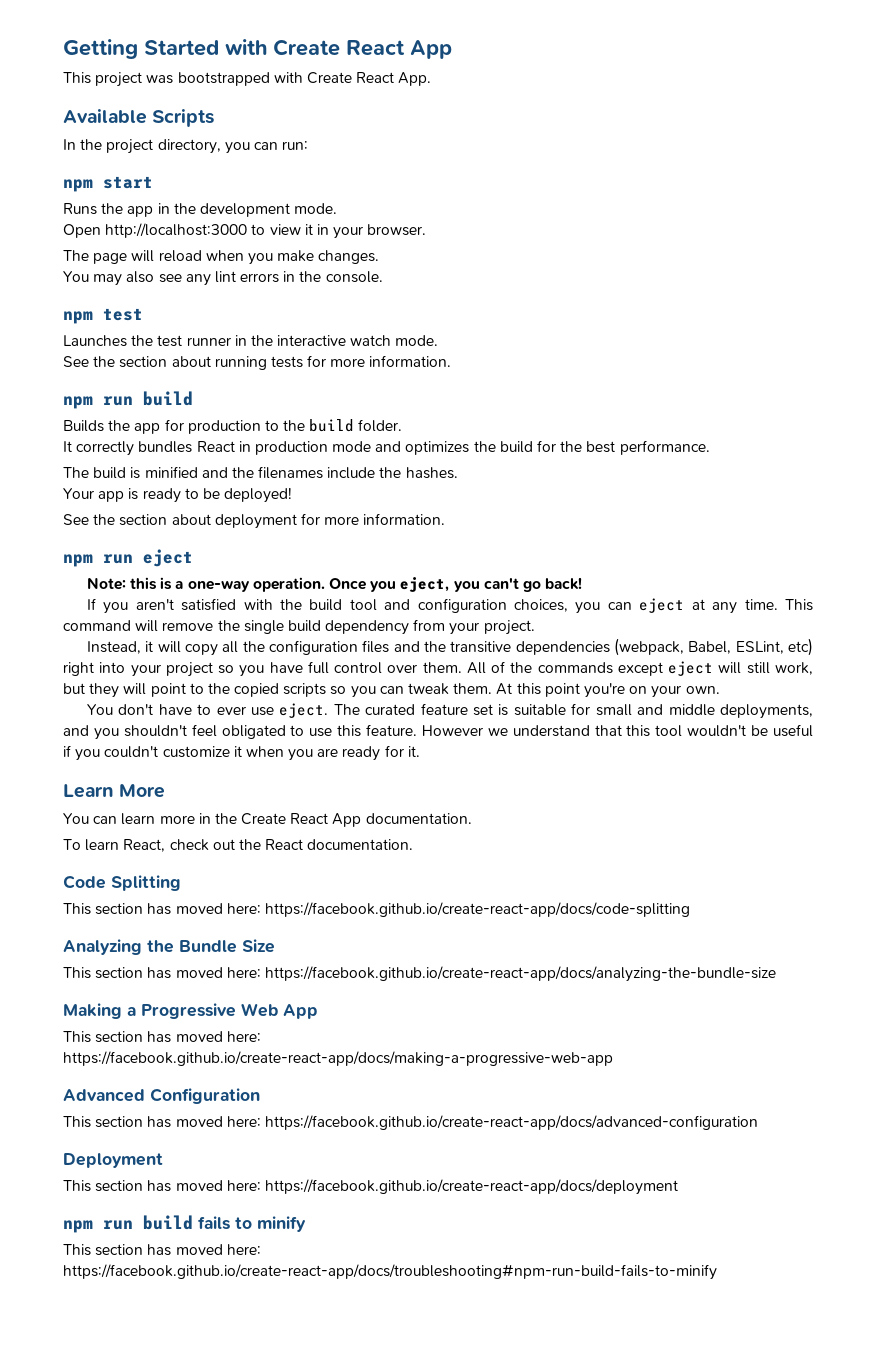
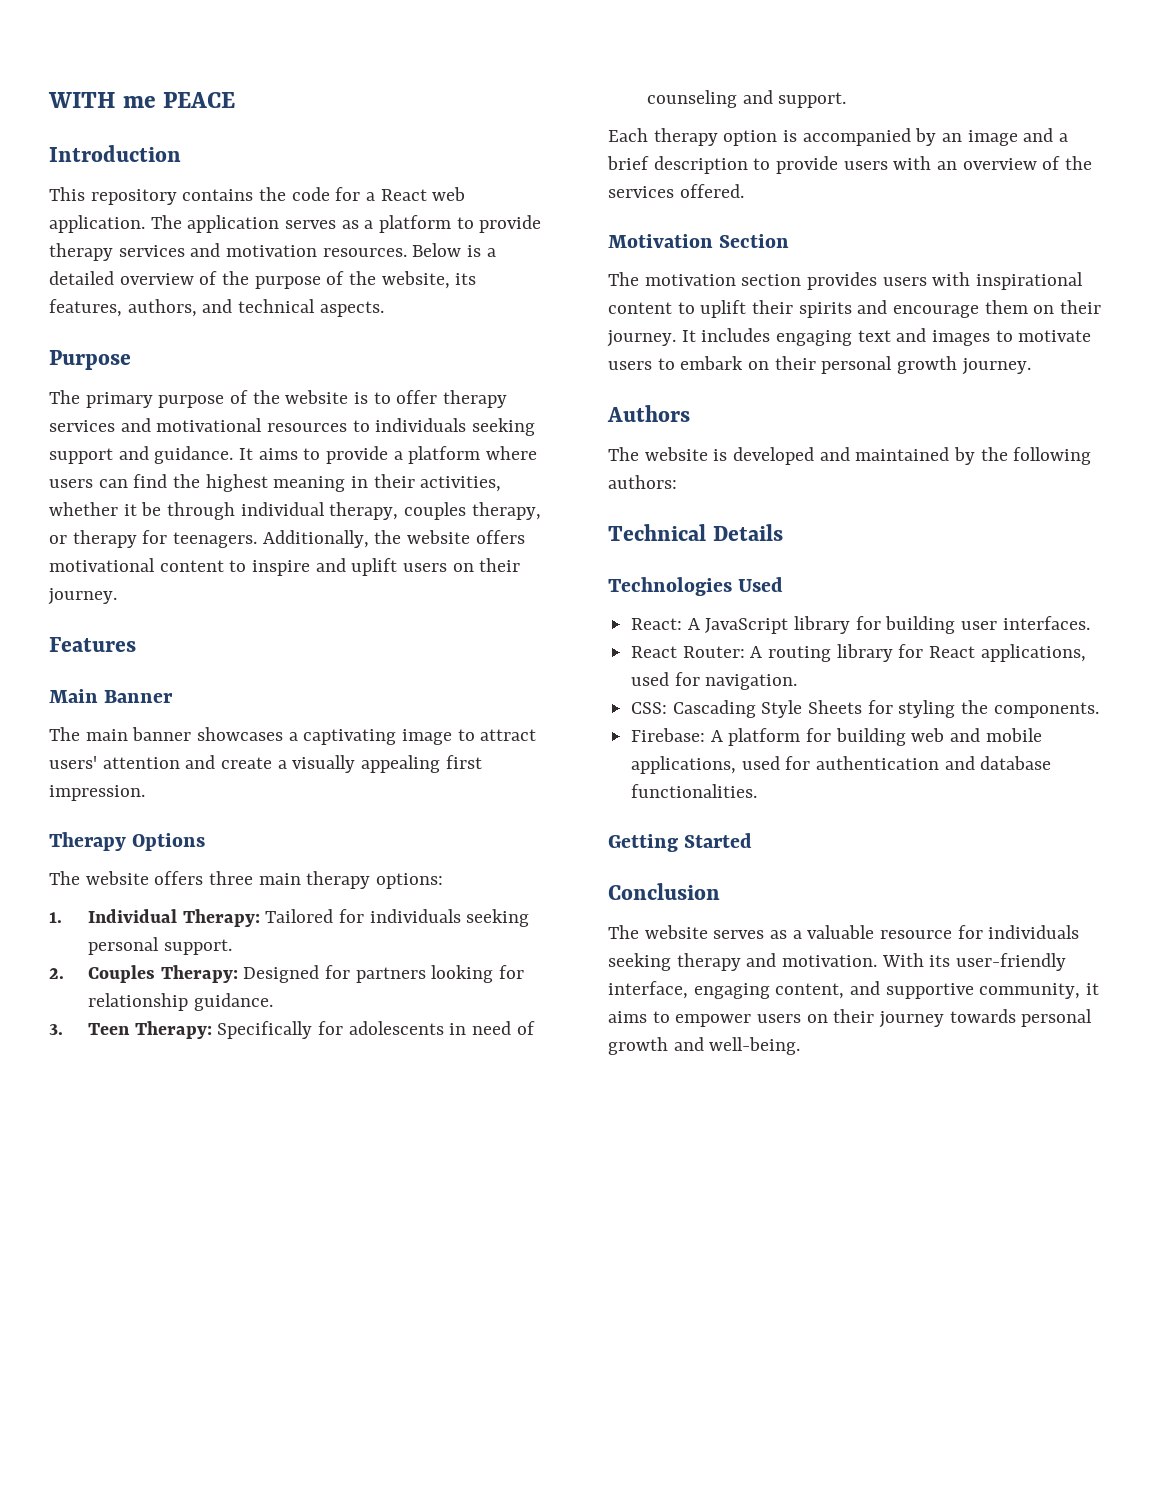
[63,39,452,59] [63,72,432,87] [63,109,215,127] [63,139,309,154] [63,176,153,192] [63,203,338,217] [63,223,427,239] [63,250,380,265] [63,271,383,286] [63,308,143,324] [63,335,439,347] [63,355,452,370] [63,391,193,409] [63,419,403,434] [63,440,710,456] [63,466,458,479] [63,487,293,503] [63,513,446,529] [63,549,193,567] [86,577,583,592] [86,598,813,614] [63,619,535,635] [86,638,813,656] [63,661,813,677] [63,683,720,698] [86,703,813,719] [63,724,813,740] [63,745,420,761] [63,784,166,798] [63,813,472,827] [63,839,414,852] [63,875,181,891] [63,902,690,917] [63,939,275,955] [63,966,776,982] [63,1003,318,1019] [63,1031,261,1043] [63,1051,613,1066] [63,1088,260,1104] [63,1115,758,1130] [63,1153,163,1168] [63,1179,678,1195] [63,1215,306,1233] [63,1244,261,1256] [63,1264,717,1280] Getting Started with Create React App // This project was bootstrapped with Create React App. // Available Scripts // In the project directory, you can run: // npm start // Runs the app in the development mode. // Open http://localhost:3000 to view it in your browser. // The page will reload when you make changes. // You may also see any lint errors in the console. // npm test // Launches the test runner in the interactive watch mode. // See the section about running tests for more information. // npm run build // Builds the app for production to the build folder. // It correctly bundles React in production mode and optimizes the build for the best performance. // The build is minified and the filenames include the hashes. // Your app is ready to be deployed! // See the section about deployment for more information. // npm run eject // Note: this is a one-way operation. Once you eject, you can't go back! // If you aren't satisfied with the build tool and configuration choices, you can eject at any time. This command will remove the single build dependency from your project. // Instead, it will copy all the configuration files and the transitive dependencies (webpack, Babel, ESLint, etc) right into your project so you have full control over them. All of the commands except eject will still work, but they will point to the copied scripts so you can tweak them. At this point you're on your own. // You don't have to ever use eject. The curated feature set is suitable for small and middle deployments, and you shouldn't feel obligated to use this feature. However we understand that this tool wouldn't be useful if you couldn't customize it when you are ready for it. // Learn More // You can learn more in the Create React App documentation. // To learn React, check out the React documentation. // Code Splitting // This section has moved here: https://facebook.github.io/create-react-app/docs/code-splitting // Analyzing the Bundle Size // This section has moved here: https://facebook.github.io/create-react-app/docs/analyzing-the-bundle-size // Making a Progressive Web App // This section has moved here: https://facebook.github.io/create-react-app/docs/making-a-progressive-web-app // Advanced Configuration // This section has moved here: https://facebook.github.io/create-react-app/docs/advanced-configuration // Deployment // This section has moved here: https://facebook.github.io/create-react-app/docs/deployment // npm run build fails to minify // This section has moved here: https://facebook.github.io/create-react-app/docs/troubleshooting#npm-run-build-fails-to-minify -> [48,92,236,108] [49,145,181,162] [49,187,466,205] [49,215,542,233] [49,243,496,261] [49,271,477,289] [49,299,384,317] [49,350,131,370] [49,390,508,408] [49,418,536,436] [49,446,538,464] [49,474,502,492] [49,502,541,520] [49,530,525,548] [49,558,521,576] [48,588,117,605] [49,637,136,652] [49,689,174,703] [49,727,537,745] [49,755,482,773] [49,785,145,801] [49,832,206,851] [49,871,444,889] [49,909,530,927] [87,937,232,955] [49,965,524,983] [87,993,273,1011] [49,1021,535,1039] [646,90,847,108] [608,128,1069,146] [607,156,1093,174] [608,184,744,198] [608,234,790,248] [608,272,1084,290] [608,300,1102,318] [607,328,1092,347] [608,356,1031,375] [607,405,690,422] [608,447,1092,465] [608,475,677,489] [608,524,783,541] [608,577,784,596] [631,616,1090,634] [631,644,1086,662] [631,672,798,690] [631,700,1099,718] [631,728,1042,746] [631,756,1052,774] [631,784,758,798] [608,833,753,852] [608,883,720,900] [608,925,1080,939] [608,953,1067,971] [608,981,1100,999] [608,1009,1093,1028] [608,1037,801,1055] WITH me PEACE // Introduction // This repository contains the code for a React web application. The application serves as a platform to provide therapy services and motivation resources. Below is a detailed overview of the purpose of the website, its features, authors, and technical aspects. // Purpose // The primary purpose of the website is to offer therapy services and motivational resources to individuals seeking support and guidance. It aims to provide a platform where users can find the highest meaning in their activities, whether it be through individual therapy, couples therapy, or therapy for teenagers. Additionally, the website offers motivational content to inspire and uplift users on their journey. // Features // Main Banner // The main banner showcases a captivating image to attract users' attention and create a visually appealing first impression. // Therapy Options // The website offers three main therapy options: // 1. Individual Therapy: Tailored for individuals seeking personal support. // 2. Couples Therapy: Designed for partners looking for relationship guidance. // 3. Teen Therapy: Specifically for adolescents in need of counseling and support. // Each therapy option is accompanied by an image and a brief description to provide users with an overview of the services offered. // Motivation Section // The motivation section provides users with inspirational content to uplift their spirits and encourage them on their journey. It includes engaging text and images to motivate users to embark on their personal growth journey. // Authors // The website is developed and maintained by the following authors: // Technical Details // Technologies Used // React: A JavaScript library for building user interfaces. // React Router: A routing library for React applications, used for navigation. // CSS: Cascading Style Sheets for styling the components. // Firebase: A platform for building web and mobile applications, used for authentication and database functionalities. // Getting Started // Conclusion // The website serves as a valuable resource for individuals seeking therapy and motivation. With its user-friendly interface, engaging content, and supportive community, it aims to empower users on their journey towards personal growth and well-being.

